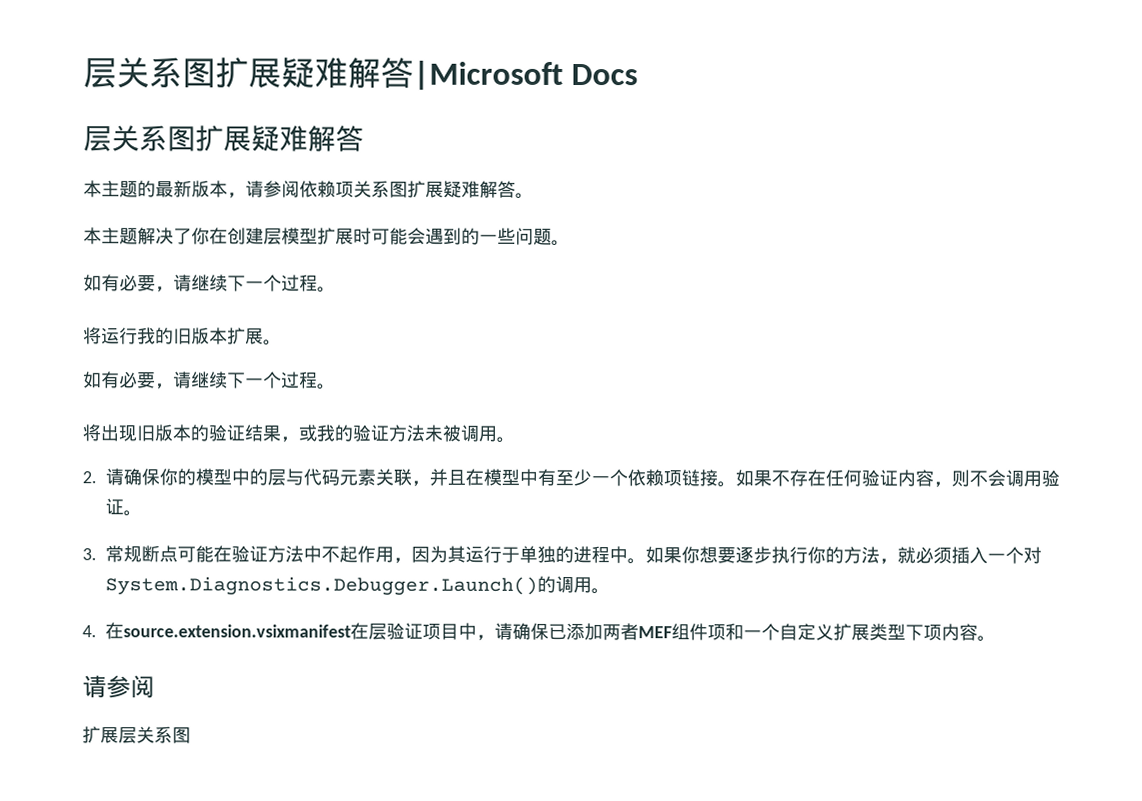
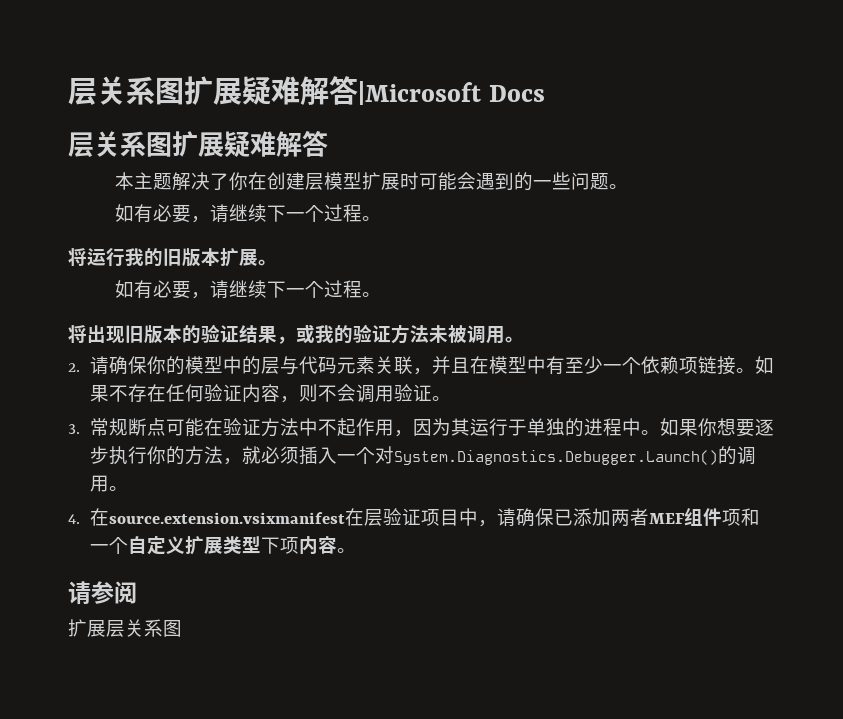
[83,180,534,199] // 本主题的最新版本，请参阅依赖项关系图扩展疑难解答。 -> (328, 144) none

